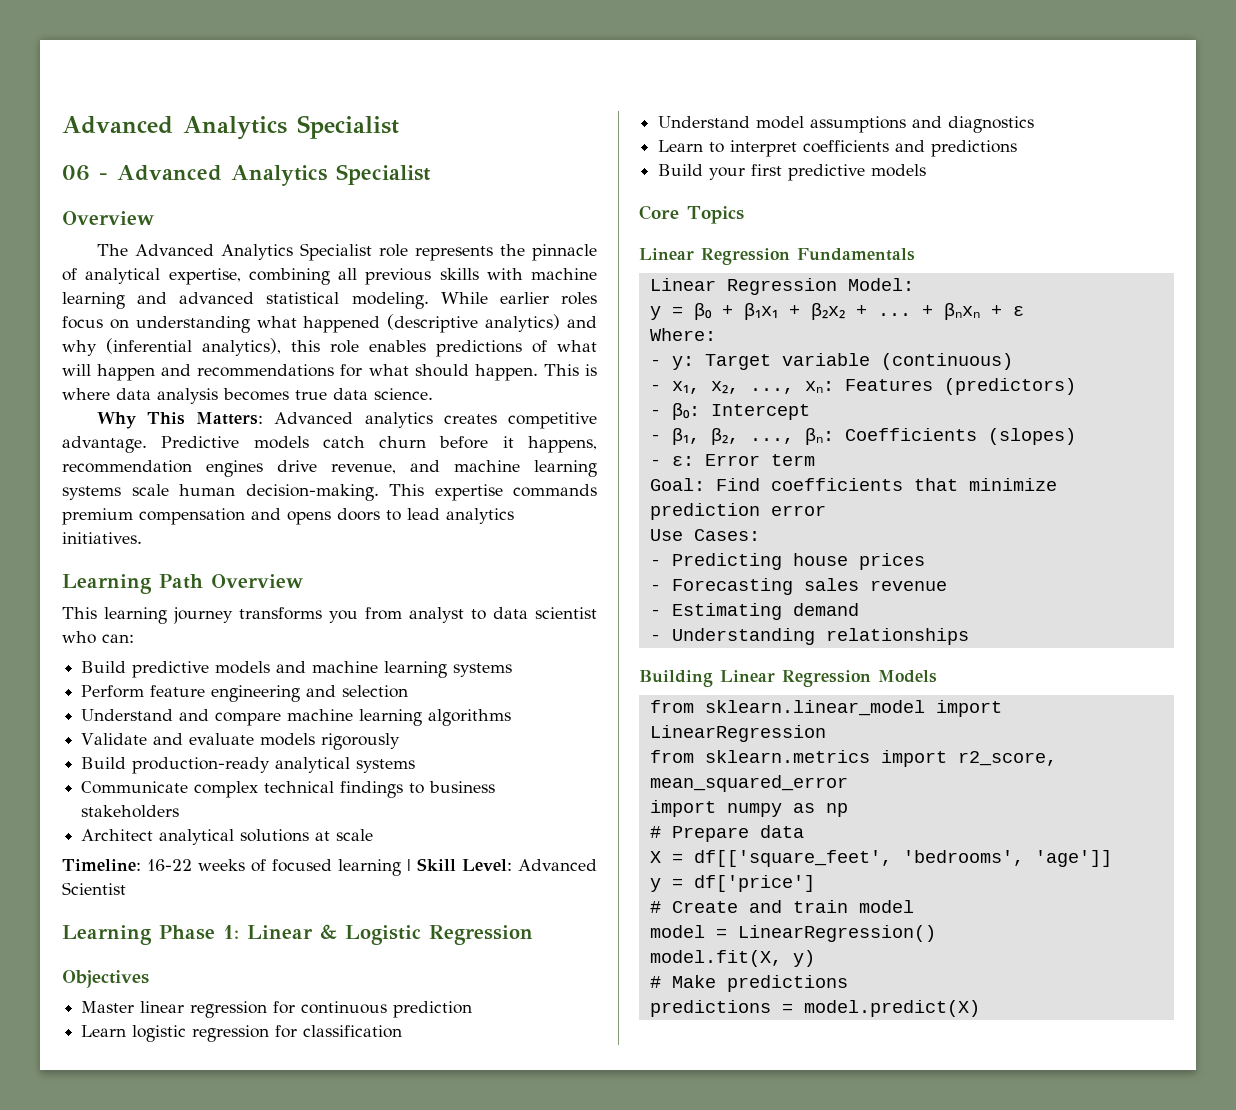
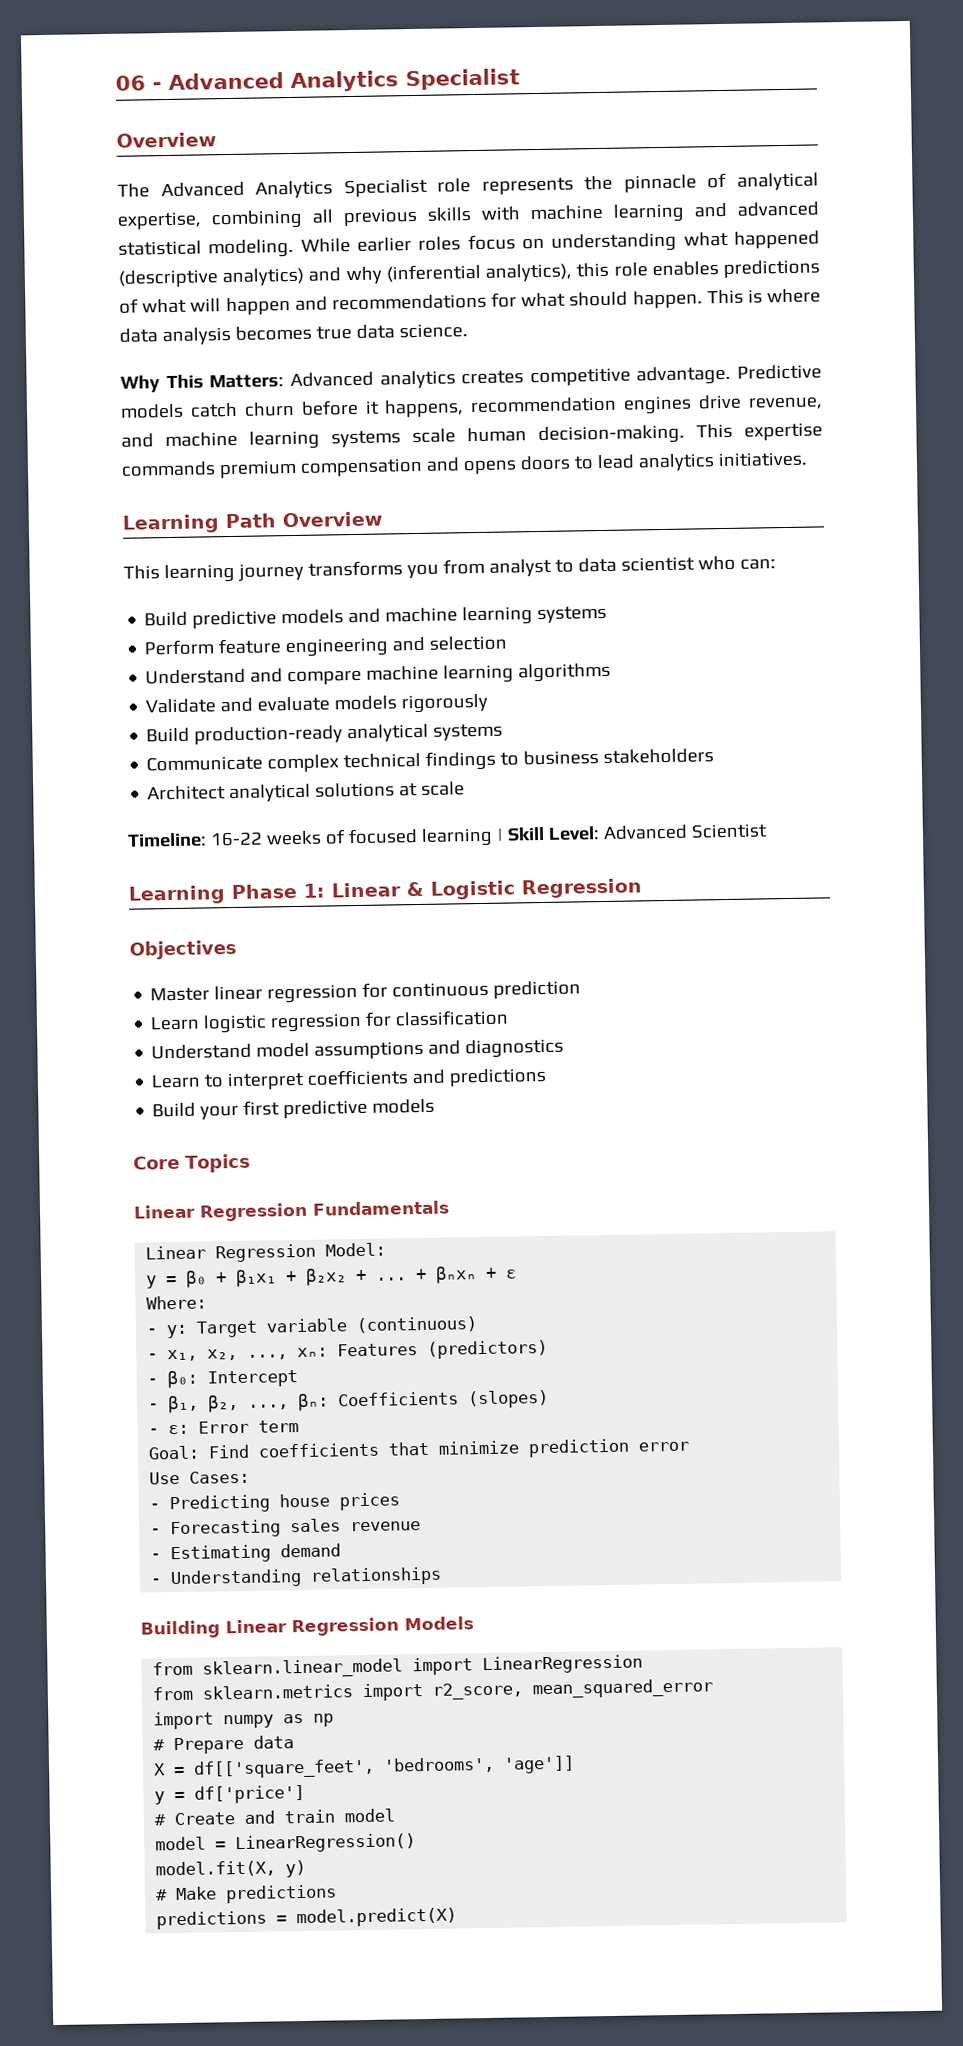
[62,115,399,140] Advanced Analytics Specialist // -> (115, 83) none

